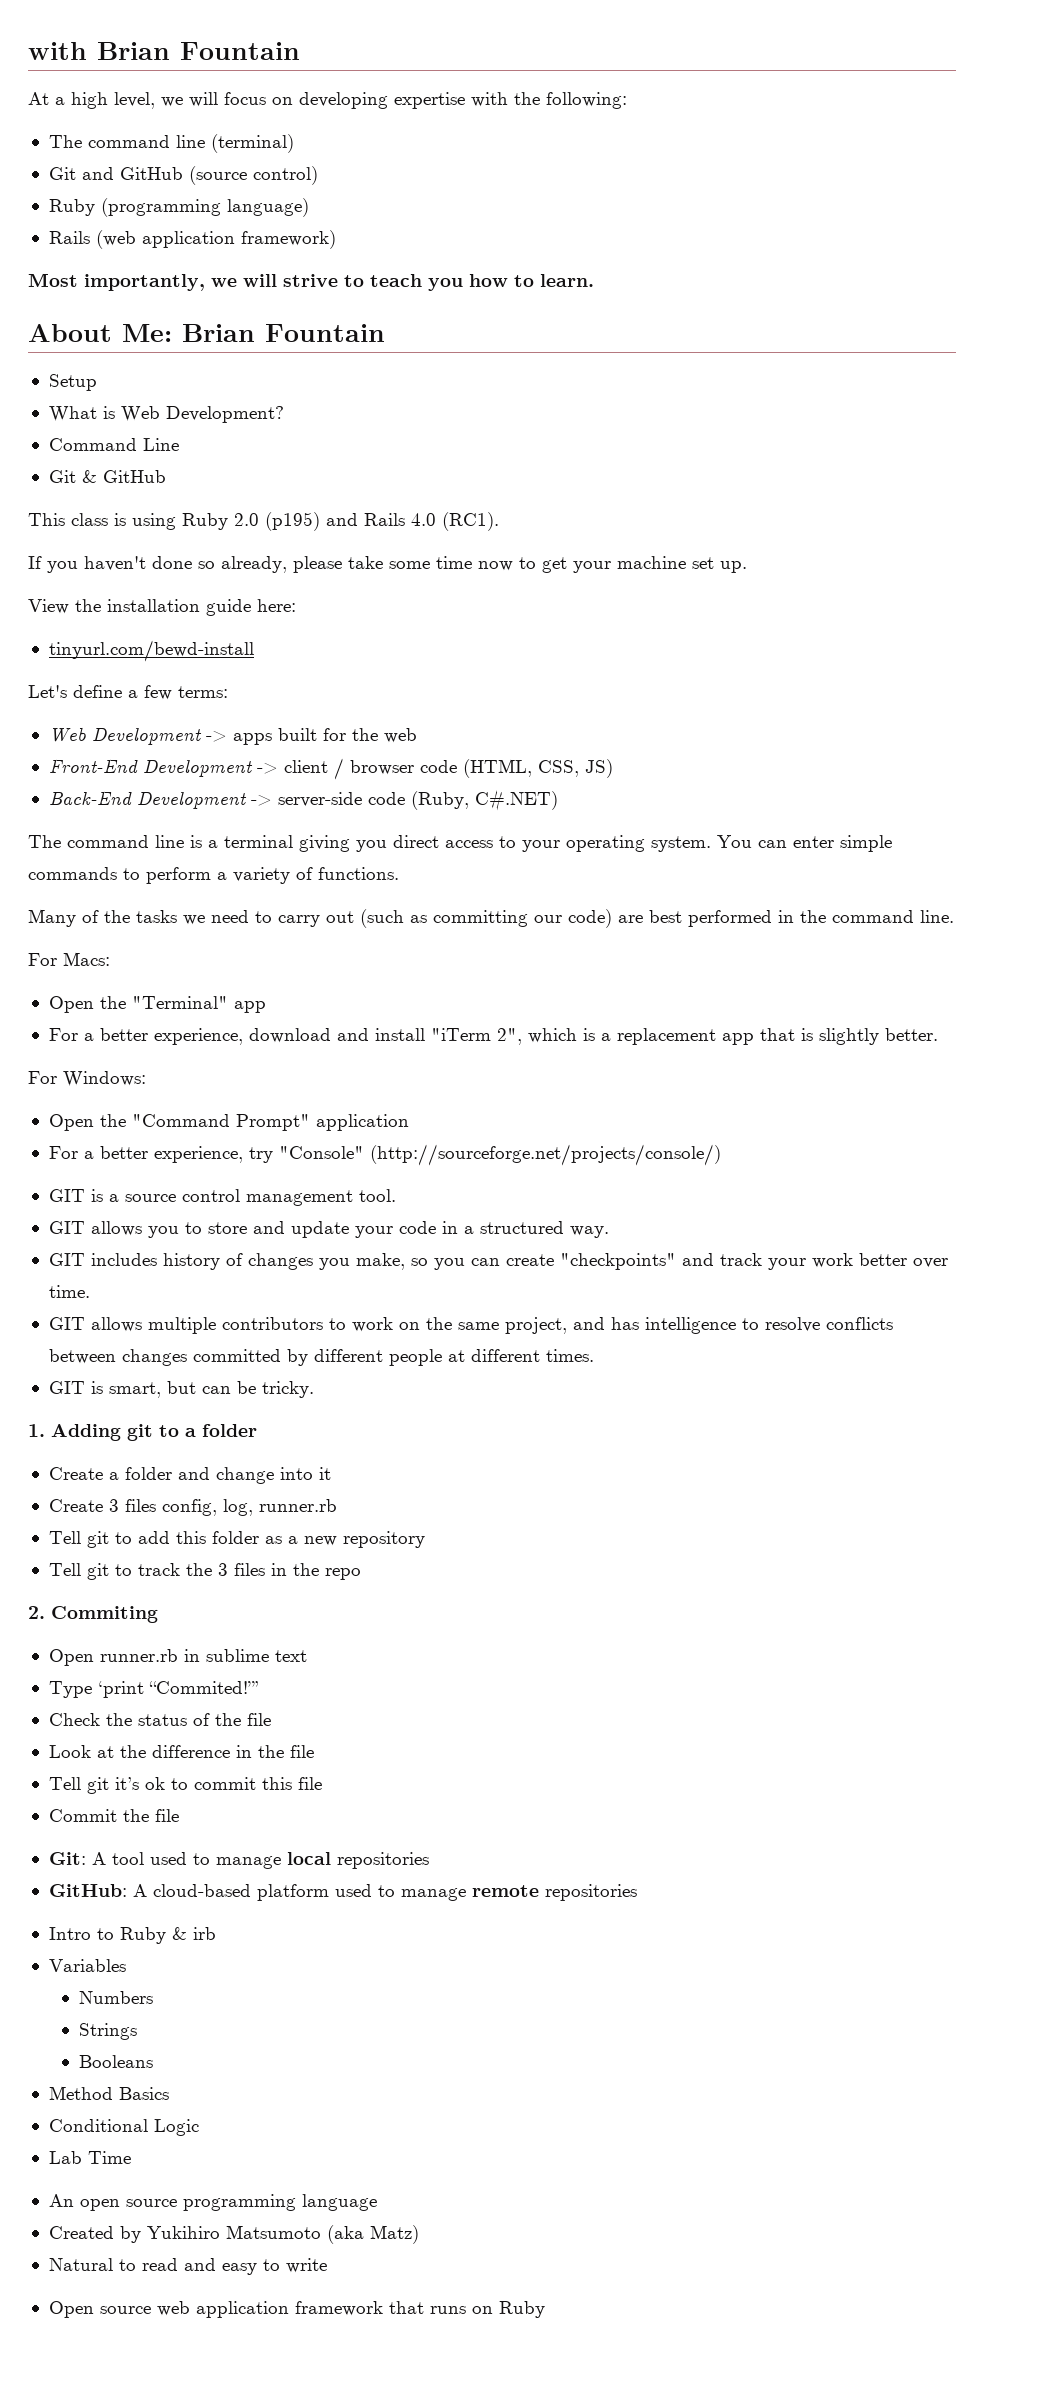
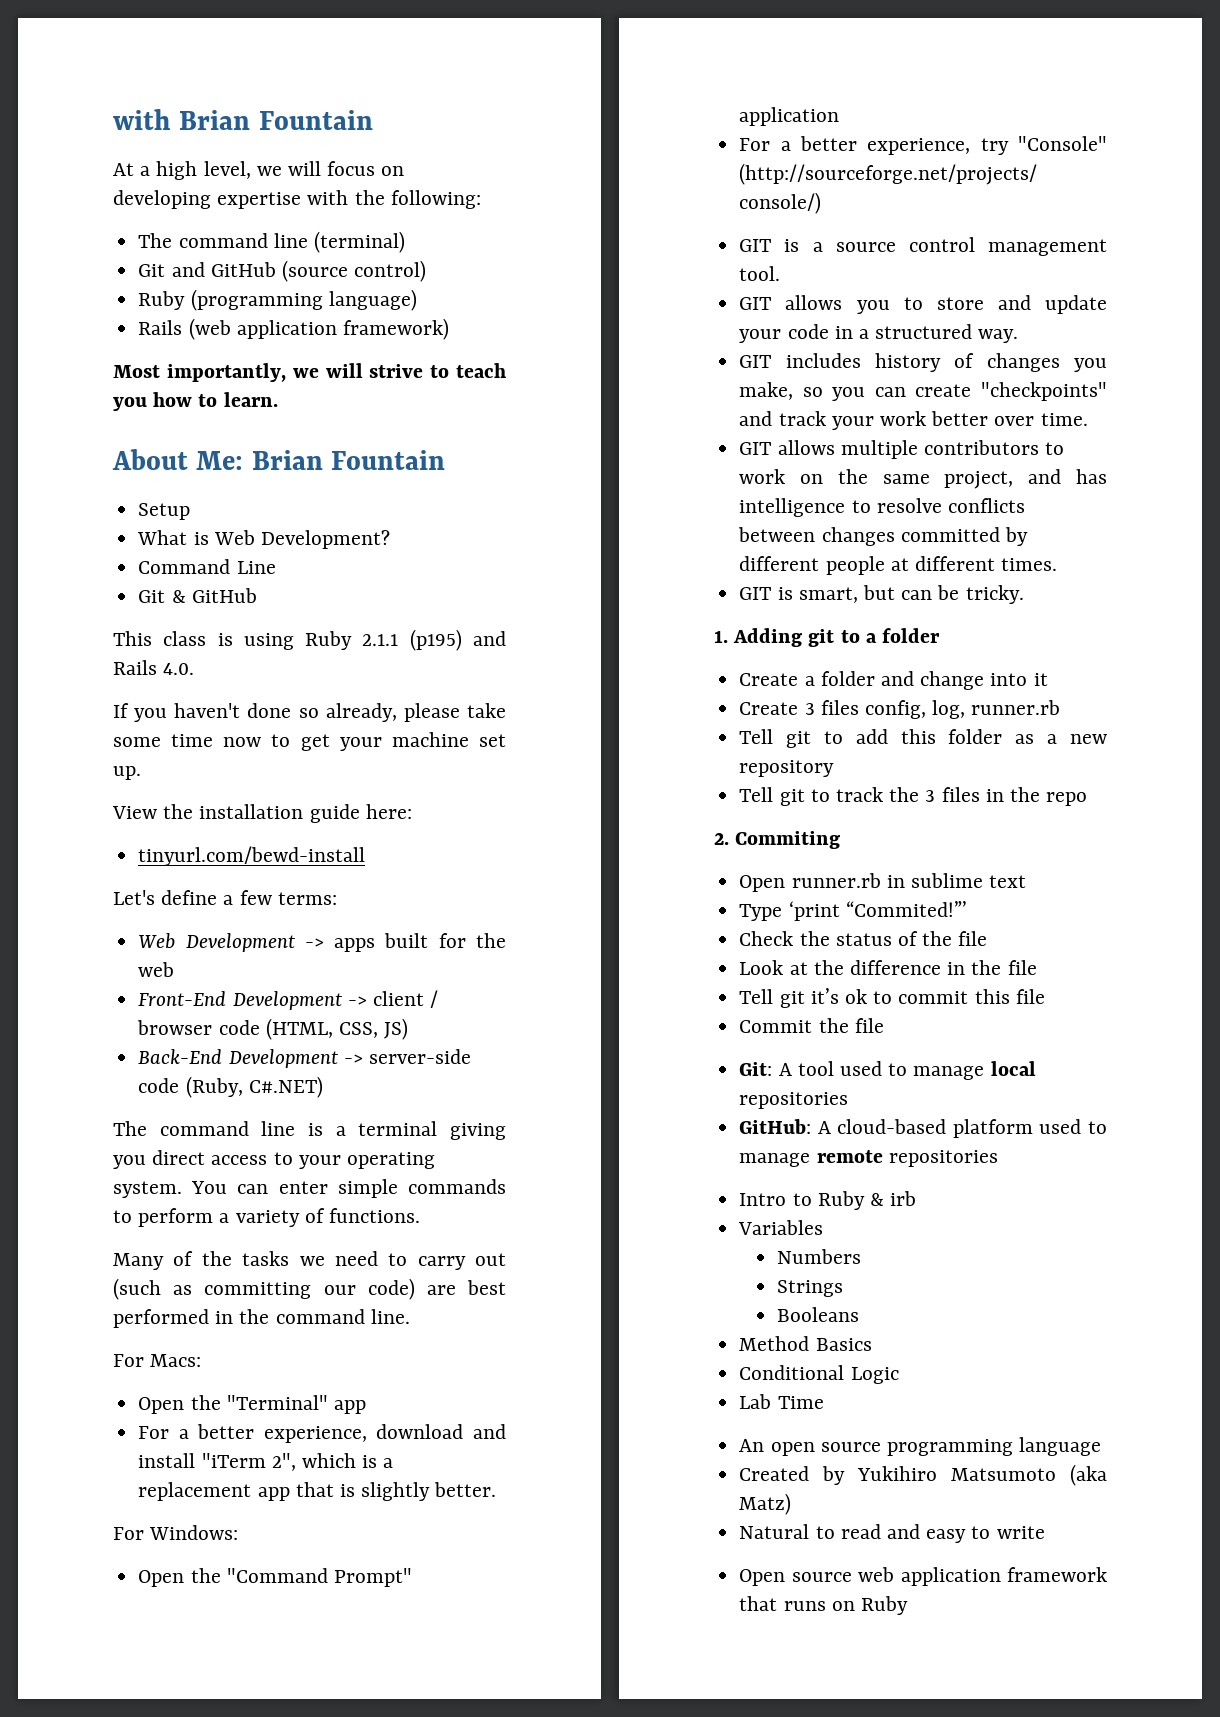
[234,513,259,526] 2.0 -> [362,634,399,646] 2.1.1
[411,512,499,531] 4.0 (RC1). -> [163,663,195,675] 4.0.

